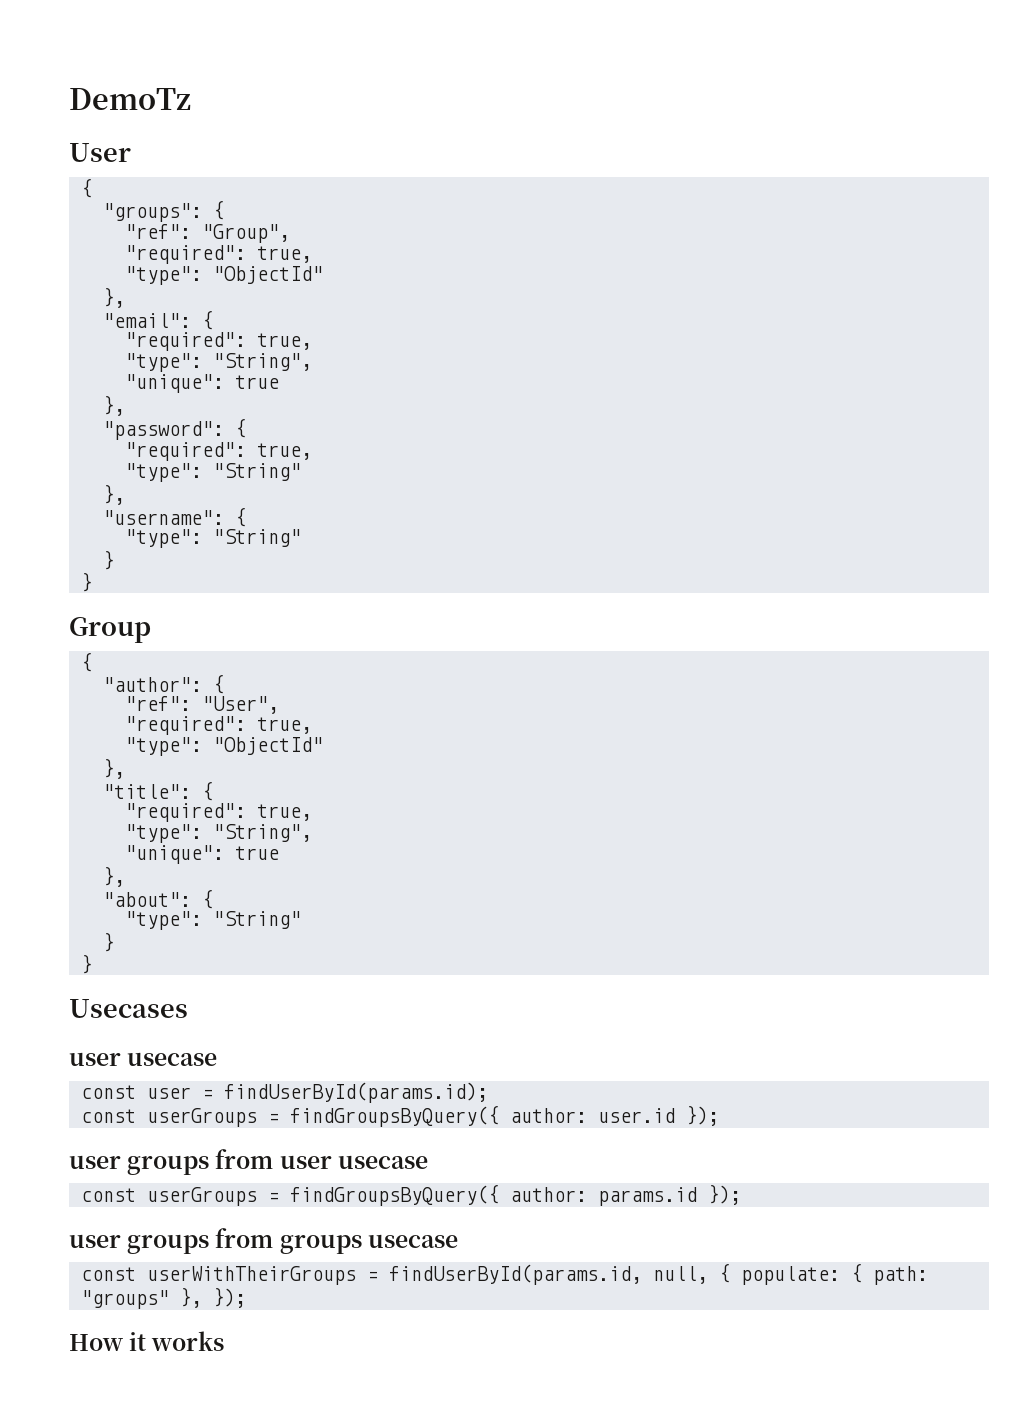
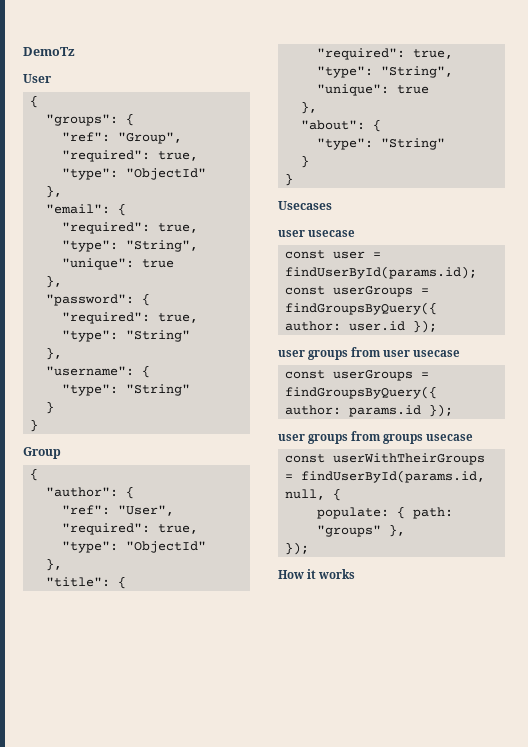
(731, 1273) none -> (341, 494) //
(203, 1297) none -> (405, 530) //

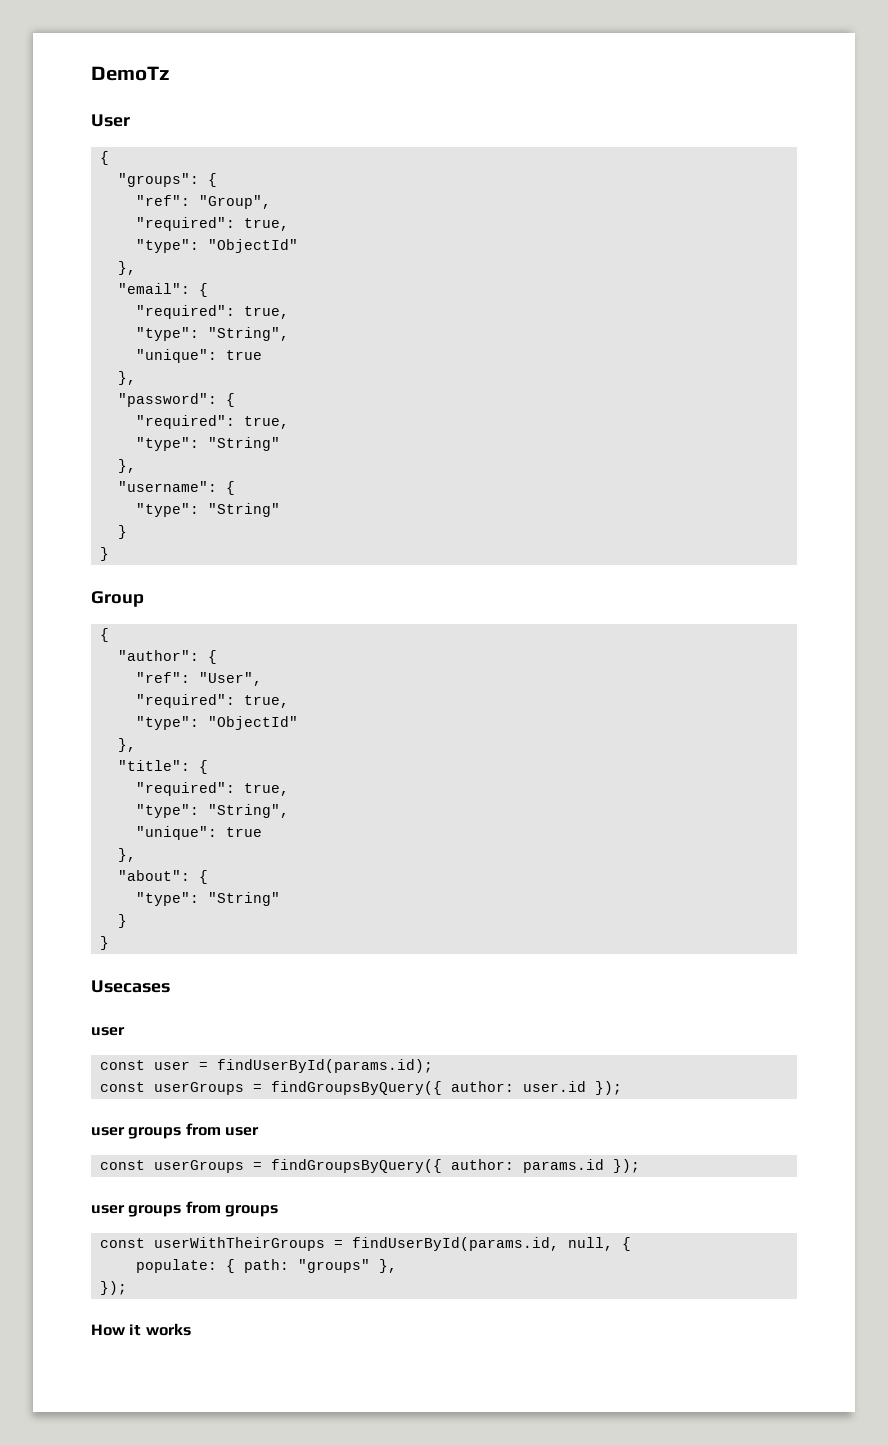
[308,230,356,237] usecase -> (125, 1031) none
[413,350,461,357] usecase -> (259, 1131) none
[426,434,474,441] usecase -> (278, 1211) none

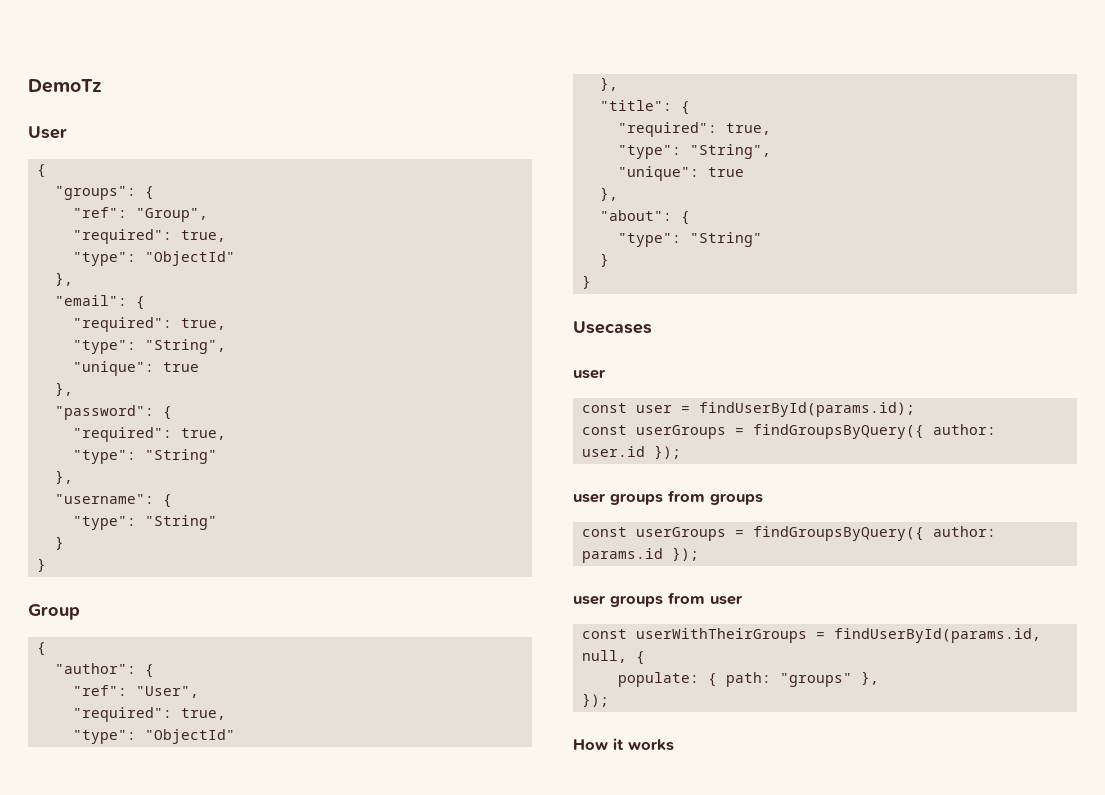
[224,1127,259,1136] user -> [710,493,763,505] groups
[224,1205,278,1217] groups -> [710,595,743,605] user

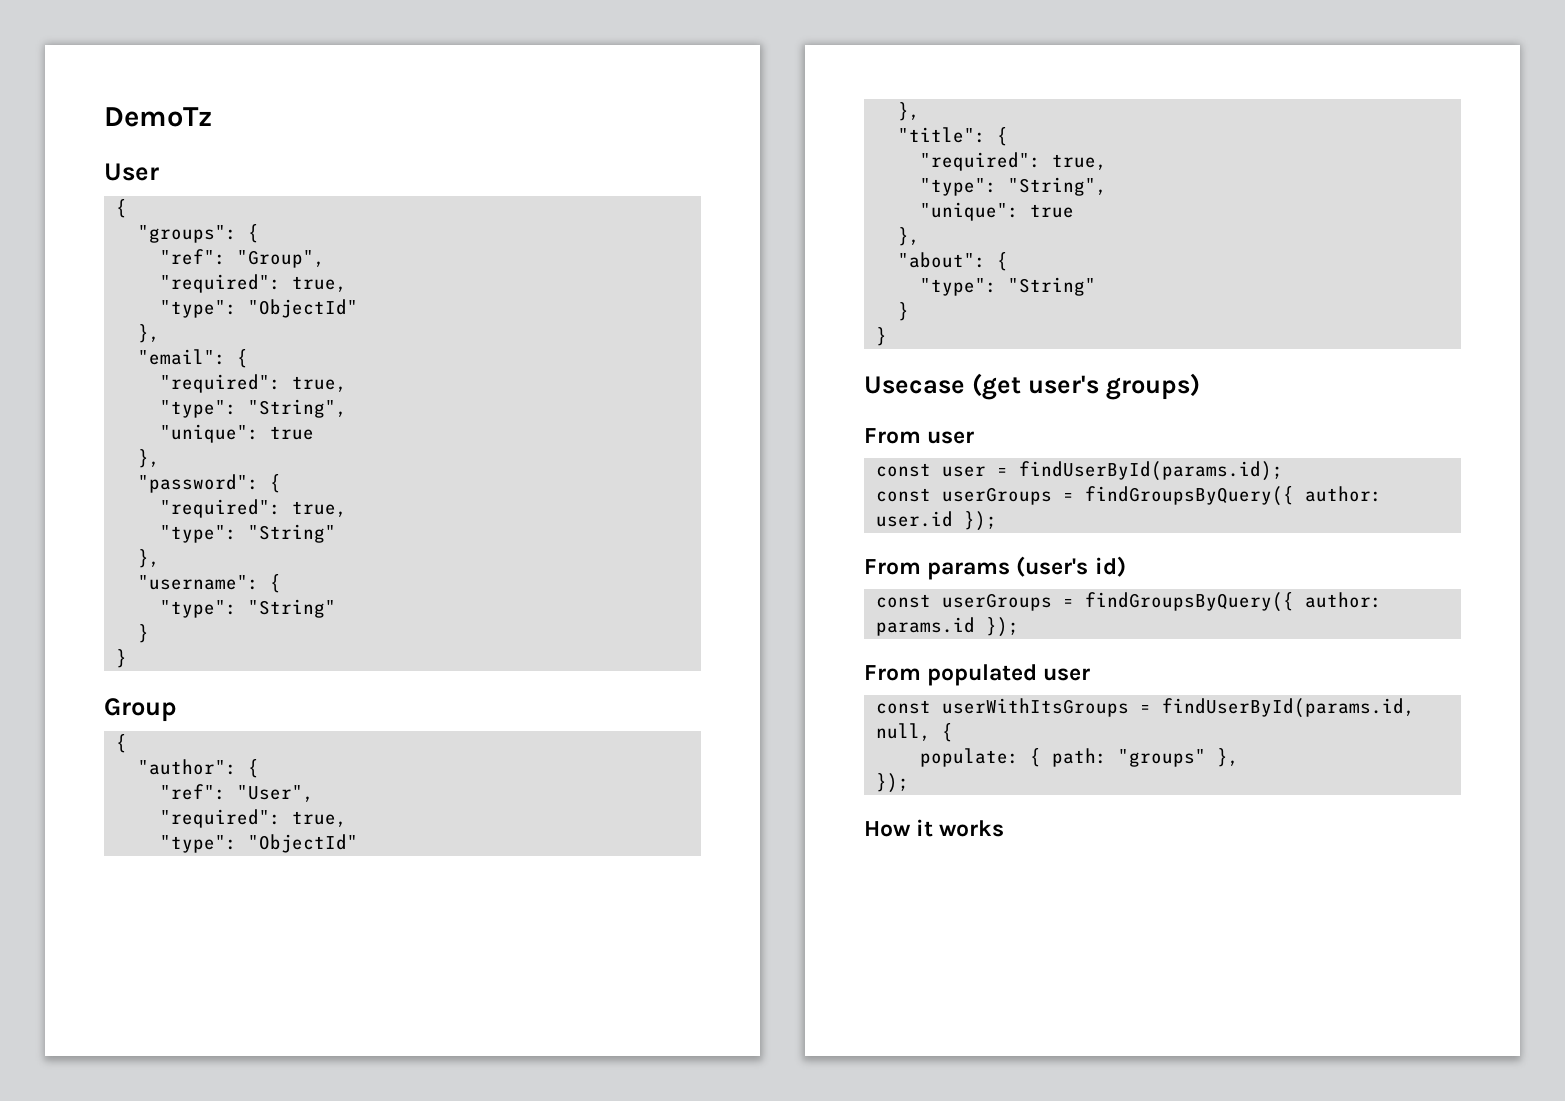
[573,321,652,334] Usecases // -> [864,373,1200,400] [864,428,921,444] Usecase (get user's groups) // From
[573,490,763,505] user groups from groups -> [864,556,1126,580] From params (user's id)
[573,592,743,607] [582,628,808,643] user groups from user // const userWithTheirGroups -> [864,664,1091,686] [876,698,1130,717] From populated user // const userWithItsGroups

